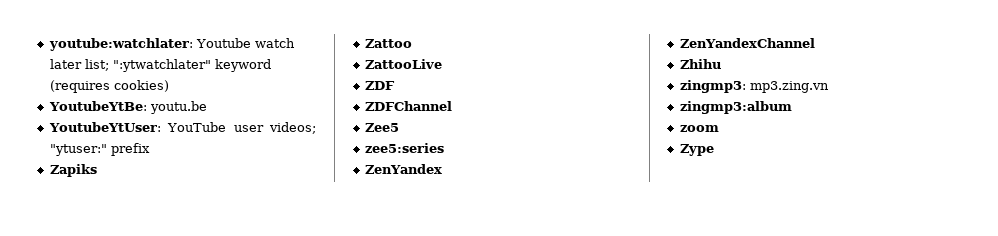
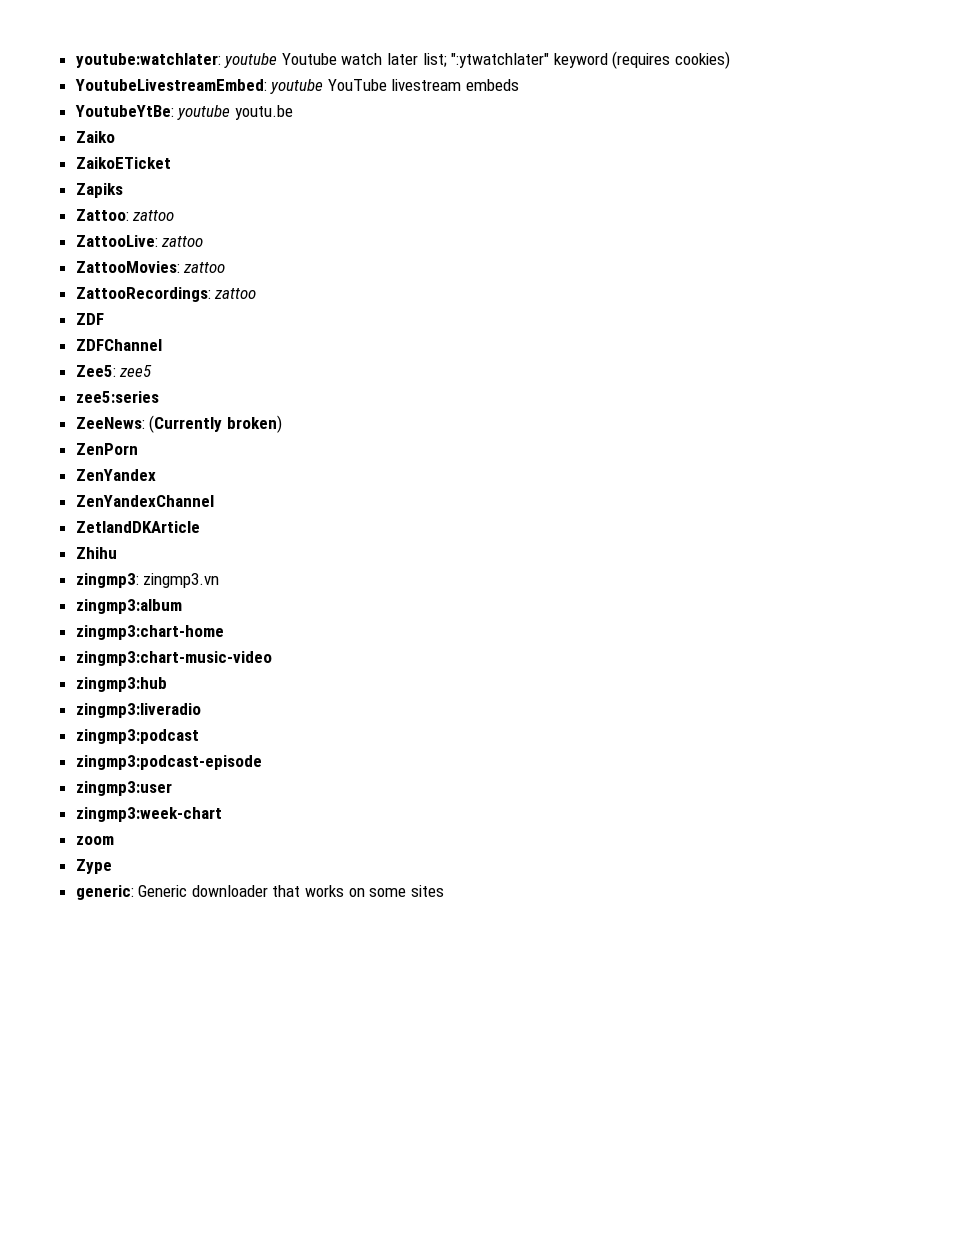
(193, 44) none -> [224,53,278,68] youtube
(169, 86) none -> [74,79,520,94] // YoutubeLivestreamEmbed: youtube YouTube livestream embeds
(147, 106) none -> [177,105,231,120] youtube
[48,122,316,134] [49,143,150,156] [49,164,97,177] [364,39,412,48] [364,59,442,69] YoutubeYtUser: YouTube user videos; "ytuser:" prefix // Zapiks // Zattoo // ZattooLive -> [75,131,115,143] [75,157,171,169] [75,183,123,198] [75,209,175,221] [75,235,204,247] [75,261,226,273] [75,287,257,302] Zaiko // ZaikoETicket // Zapiks // Zattoo: zattoo // ZattooLive: zattoo // ZattooMovies: zattoo // ZattooRecordings: zattoo
[364,123,399,132] Zee5 -> [75,365,153,377] Zee5: zee5
(444, 148) none -> [75,415,282,433] [75,443,138,455] // ZeeNews: (Currently broken) // ZenPorn
(815, 43) none -> [75,521,200,533] // ZetlandDKArticle
[749,81,829,93] mp3.zing.vn -> [143,573,220,588] zingmp3.vn
[679,125,719,132] [679,144,714,156] zoom // Zype -> [75,625,224,640] [75,651,272,666] [75,677,167,692] [75,703,201,718] [75,729,199,744] [75,755,262,770] [75,781,172,796] [75,807,222,822] [75,836,114,845] [75,859,112,874] [75,885,444,900] zingmp3:chart-home // zingmp3:chart-music-video // zingmp3:hub // zingmp3:liveradio // zingmp3:podcast // zingmp3:podcast-episode // zingmp3:user // zingmp3:week-chart // zoom // Zype // generic: Generic downloader that works on some sites

